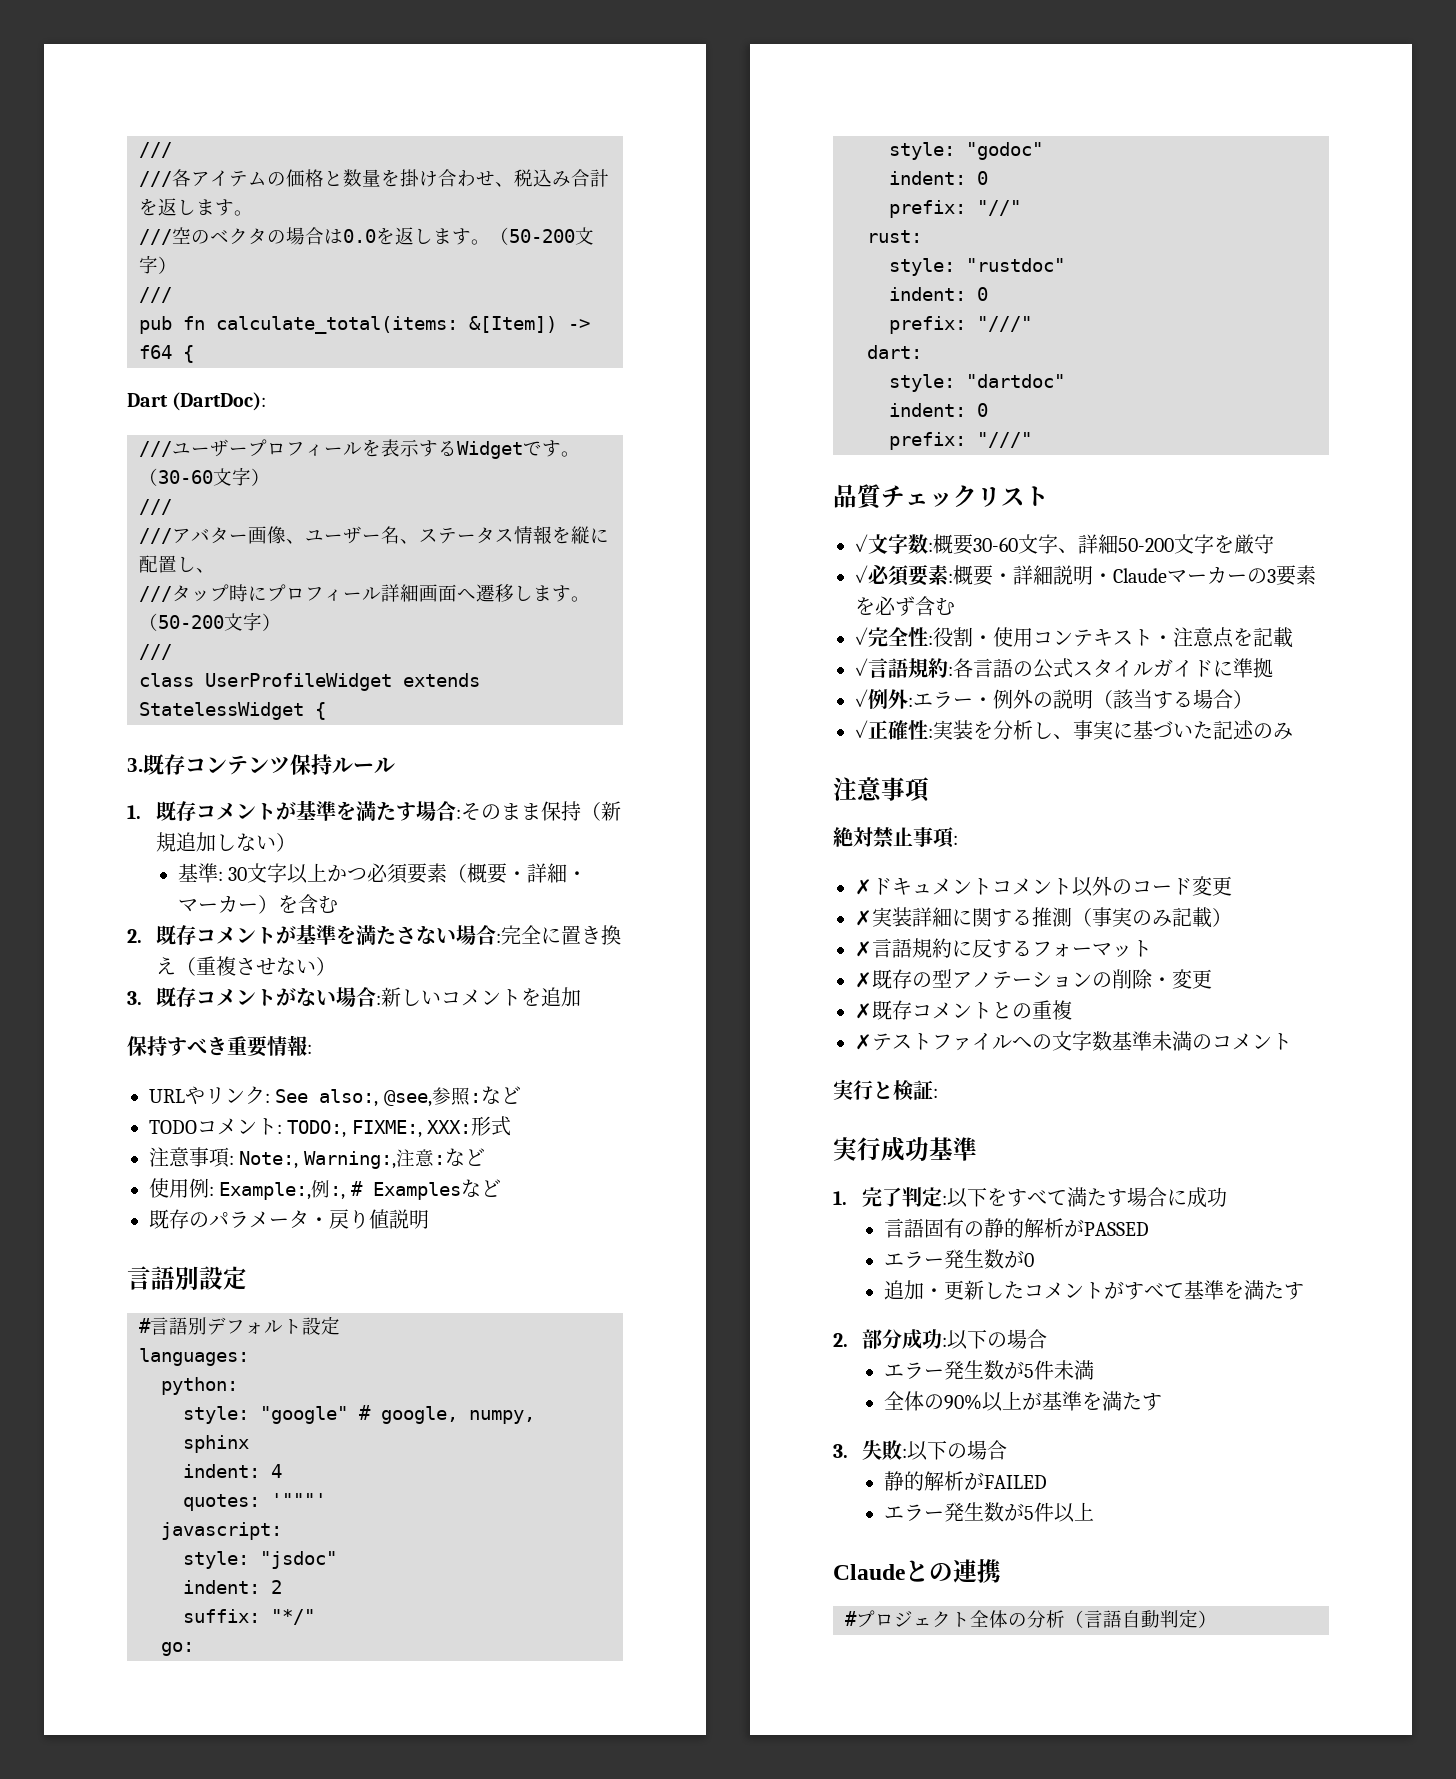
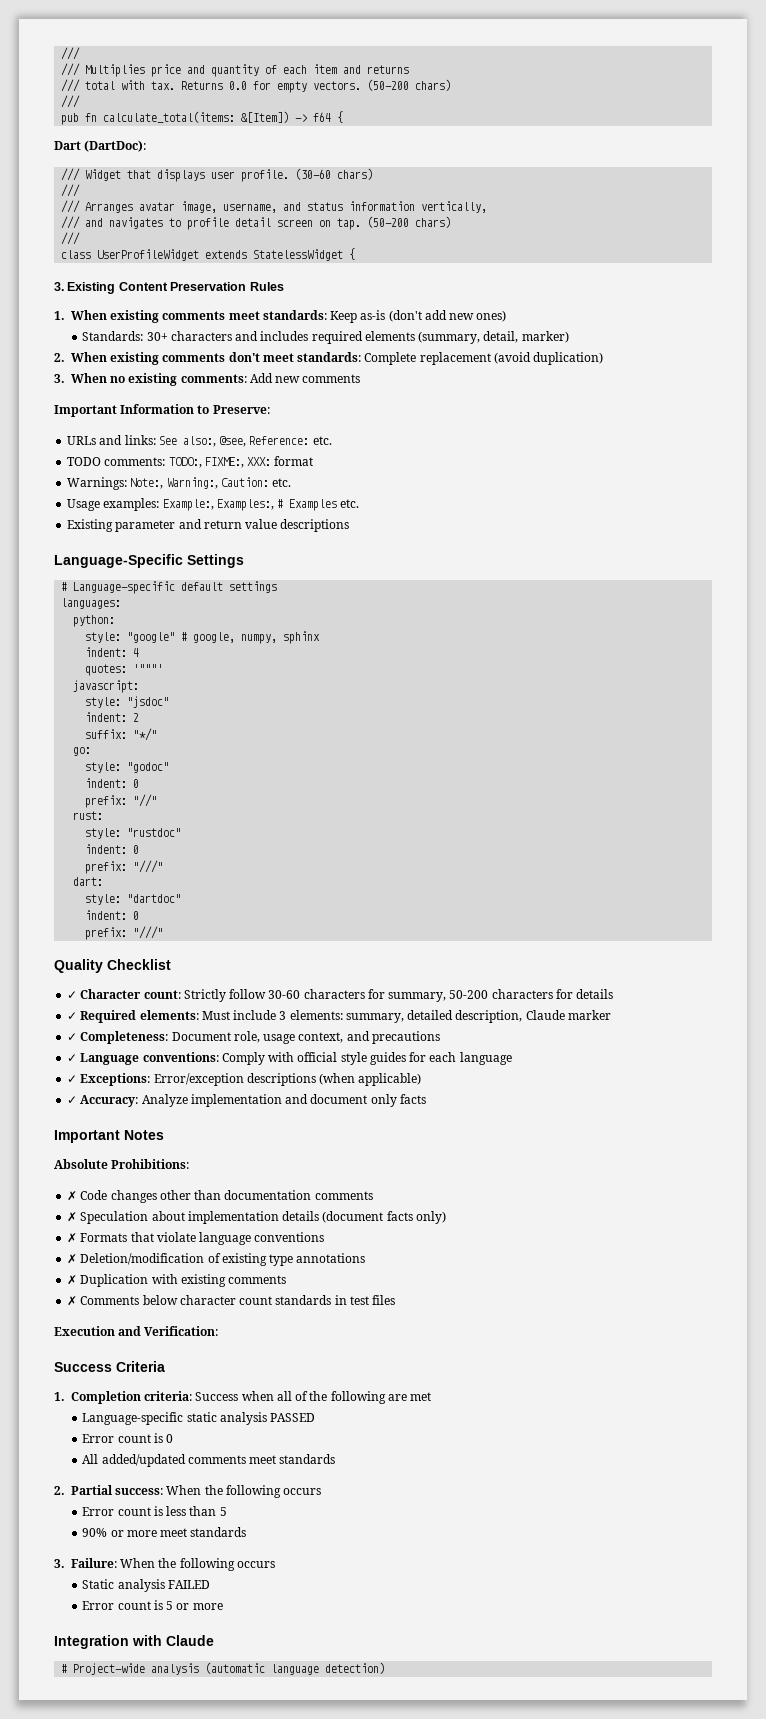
[139,142,172,158] [139,169,609,187] [139,198,253,216] [139,227,594,245] [139,255,177,274] /// // ///各アイテムの価格と数量を掛け合わせ、税込み合計を返します。 // ///空のベクタの場合は0.0を返します。（50-200文字） -> [61,47,81,60] [61,63,410,77] [61,79,452,93] /// // /// Multiplies price and quantity of each item and returns // /// total with tax. Returns 0.0 for empty vectors. (50-200 chars)
[172,439,580,459] [139,467,270,486] [139,499,172,515] [139,525,609,544] [139,555,215,573] [139,584,590,602] [139,612,281,631] ユーザープロフィールを表示するWidgetです。（30-60文字） // /// // ///アバター画像、ユーザー名、ステータス情報を縦に配置し、 // ///タップ時にプロフィール詳細画面へ遷移します。（50-200文字） -> [85,168,374,182] [61,184,81,197] [61,200,488,213] [61,216,452,230] Widget that displays user profile. (30-60 chars) // /// // /// Arranges avatar image, username, and status information vertically, // /// and navigates to profile detail screen on tap. (50-200 chars)
[143,754,395,775] [127,800,621,821] [155,832,296,852] [177,863,588,884] [177,894,338,914] [127,924,621,945] [155,956,336,976] [127,987,581,1007] [127,1035,312,1057] [149,1086,521,1107] [149,1116,512,1138] [149,1147,485,1169] [149,1178,501,1200] [149,1209,429,1229] [127,1266,247,1290] [139,1316,340,1335] 既存コンテンツ保持ルール // 1.既存コメントが基準を満たす場合:そのまま保持（新規追加しない） // 基準: 30文字以上かつ必須要素（概要・詳細・マーカー）を含む // 2.既存コメントが基準を満たさない場合:完全に置き換え（重複させない） // 3.既存コメントがない場合:新しいコメントを追加 // 保持すべき重要情報: // URLやリンク: See also:, @see,参照:など // TODOコメント: TODO:, FIXME:, XXX:形式 // 注意事項: Note:, Warning:,注意:など // 使用例: Example:,例:, # Examplesなど // 既存のパラメータ・戻り値説明 // 言語別設定 // #言語別デフォルト設定 -> [67,282,284,294] [54,310,507,323] [82,331,569,344] [54,352,604,365] [54,373,361,386] [54,404,270,417] [67,435,332,447] [67,456,314,468] [67,477,292,490] [67,498,360,511] [67,519,350,532] [54,554,244,568] [61,581,278,594] Existing Content Preservation Rules // 1. When existing comments meet standards: Keep as-is (don't add new ones) // Standards: 30+ characters and includes required elements (summary, detail, marker) // 2. When existing comments don't meet standards: Complete replacement (avoid duplication) // 3. When no existing comments: Add new comments // Important Information to Preserve: // URLs and links: See also:, @see, Reference: etc. // TODO comments: TODO:, FIXME:, XXX: format // Warnings: Note:, Warning:, Caution: etc. // Usage examples: Example:, Examples:, # Examples etc. // Existing parameter and return value descriptions // Language-Specific Settings // # Language-specific default settings
[833,484,1049,510] [855,534,1274,555] [855,565,1316,586] [855,596,955,616] [855,627,1293,648] [855,658,1273,679] [855,688,1253,710] [855,720,1293,740] [833,777,930,802] [833,827,958,848] [855,876,1232,897] [855,907,1232,928] [855,938,1152,958] [855,969,1212,989] [855,1000,1072,1020] [855,1031,1292,1051] [833,1079,938,1100] [833,1137,977,1161] [833,1187,1227,1208] [883,1218,1149,1238] [883,1249,1034,1269] [883,1280,1304,1300] [833,1329,1047,1350] [883,1360,1094,1380] [883,1391,1162,1412] [833,1440,1007,1461] [883,1471,1047,1491] [883,1502,1094,1523] [833,1559,1001,1583] [845,1609,1217,1628] 品質チェックリスト // ✓文字数:概要30-60文字、詳細50-200文字を厳守 // ✓必須要素:概要・詳細説明・Claudeマーカーの3要素を必ず含む // ✓完全性:役割・使用コンテキスト・注意点を記載 // ✓言語規約:各言語の公式スタイルガイドに準拠 // ✓例外:エラー・例外の説明（該当する場合） // ✓正確性:実装を分析し、事実に基づいた記述のみ // 注意事項 // 絶対禁止事項: // ✗ドキュメントコメント以外のコード変更 // ✗実装詳細に関する推測（事実のみ記載） // ✗言語規約に反するフォーマット // ✗既存の型アノテーションの削除・変更 // ✗既存コメントとの重複 // ✗テストファイルへの文字数基準未満のコメント // 実行と検証: // 実行成功基準 // 1.完了判定:以下をすべて満たす場合に成功 // 言語固有の静的解析がPASSED // エラー発生数が0 // 追加・更新したコメントがすべて基準を満たす // 2.部分成功:以下の場合 // エラー発生数が5件未満 // 全体の90%以上が基準を満たす // 3.失敗:以下の場合 // 静的解析がFAILED // エラー発生数が5件以上 // Claudeとの連携 // #プロジェクト全体の分析（言語自動判定） -> [54,959,171,973] [67,989,614,1002] [67,1010,611,1023] [67,1031,440,1044] [67,1052,512,1065] [67,1073,422,1086] [67,1094,426,1107] [54,1130,164,1143] [54,1159,190,1169] [67,1190,373,1203] [67,1211,446,1224] [67,1232,325,1245] [67,1253,366,1266] [67,1274,287,1287] [67,1295,396,1306] [54,1326,219,1336] [54,1361,165,1372] [54,1391,432,1404] [82,1412,316,1425] [82,1433,174,1443] [82,1454,336,1467] [54,1485,322,1498] [82,1506,227,1516] [82,1527,247,1537] [54,1558,275,1571] [82,1579,210,1592] [82,1600,223,1610] [54,1635,214,1649] [61,1662,386,1675] Quality Checklist // ✓ Character count: Strictly follow 30-60 characters for summary, 50-200 characters for details // ✓ Required elements: Must include 3 elements: summary, detailed description, Claude marker // ✓ Completeness: Document role, usage context, and precautions // ✓ Language conventions: Comply with official style guides for each language // ✓ Exceptions: Error/exception descriptions (when applicable) // ✓ Accuracy: Analyze implementation and document only facts // Important Notes // Absolute Prohibitions: // ✗ Code changes other than documentation comments // ✗ Speculation about implementation details (document facts only) // ✗ Formats that violate language conventions // ✗ Deletion/modification of existing type annotations // ✗ Duplication with existing comments // ✗ Comments below character count standards in test files // Execution and Verification: // Success Criteria // 1. Completion criteria: Success when all of the following are met // Language-specific static analysis PASSED // Error count is 0 // All added/updated comments meet standards // 2. Partial success: When the following occurs // Error count is less than 5 // 90% or more meet standards // 3. Failure: When the following occurs // Static analysis FAILED // Error count is 5 or more // Integration with Claude // # Project-wide analysis (automatic language detection)

